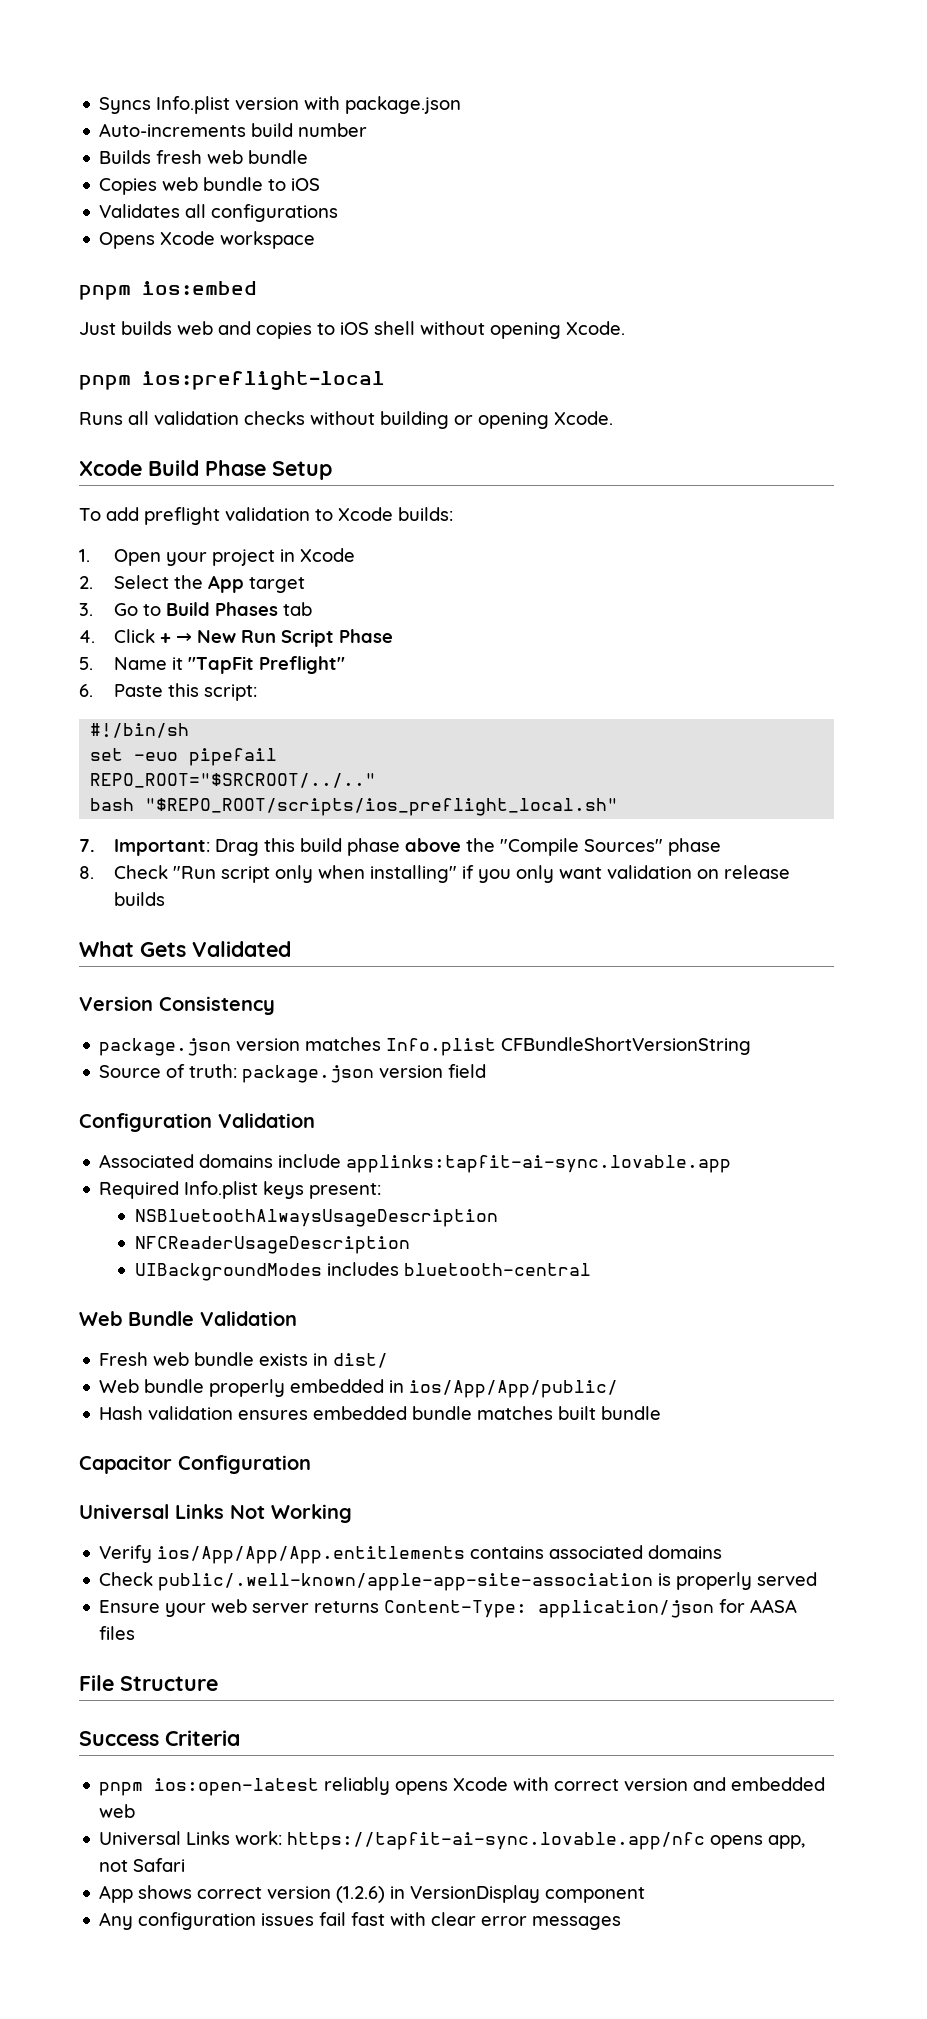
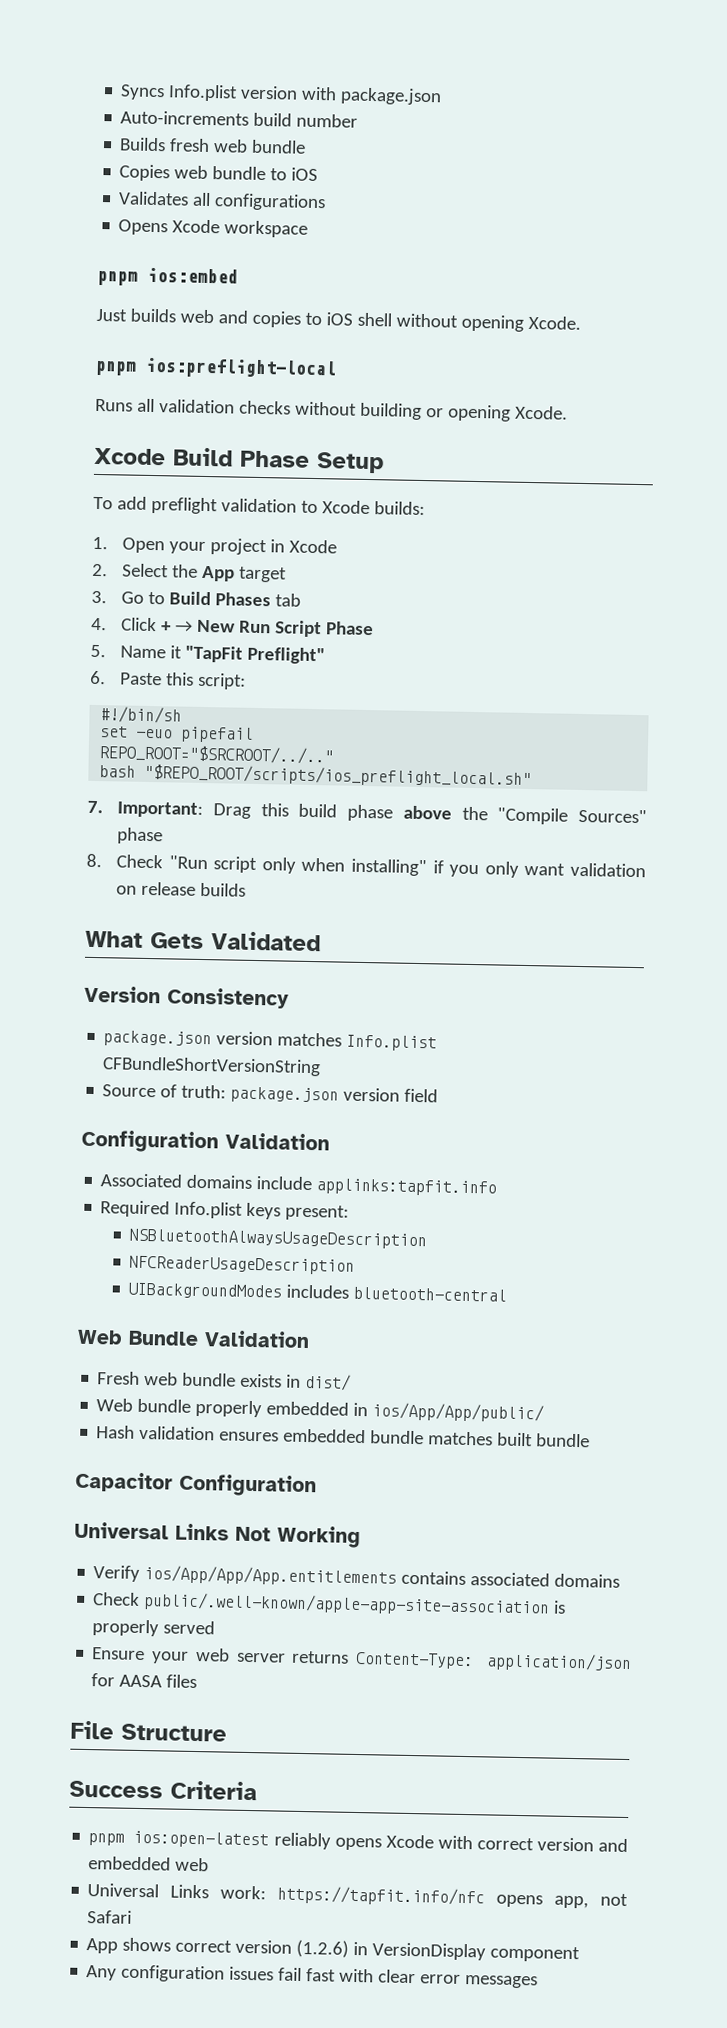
[346,1155,732,1173] applinks:tapfit-ai-sync.lovable.app -> [316,1178,498,1197] applinks:tapfit.info
[287,1832,706,1850] https://tapfit-ai-sync.lovable.app/nfc -> [277,1885,486,1907] https://tapfit.info/nfc

